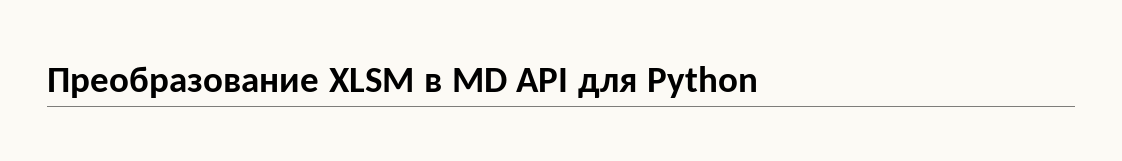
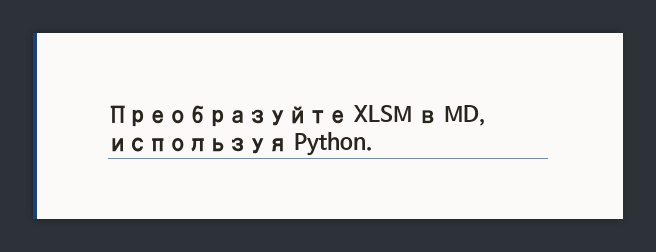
[47,66,319,98] Преобразование -> [108,105,348,127] Преобразуйте
[451,66,759,98] MD API для Python -> [443,105,486,126] [108,132,373,156] MD, используя Python.

